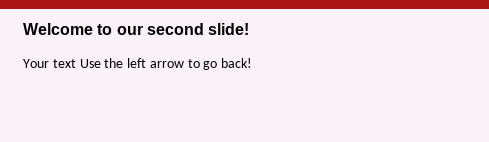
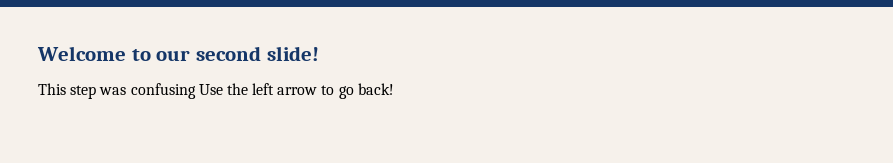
[23,59,76,68] Your text -> [38,83,196,99] This step was confusing

